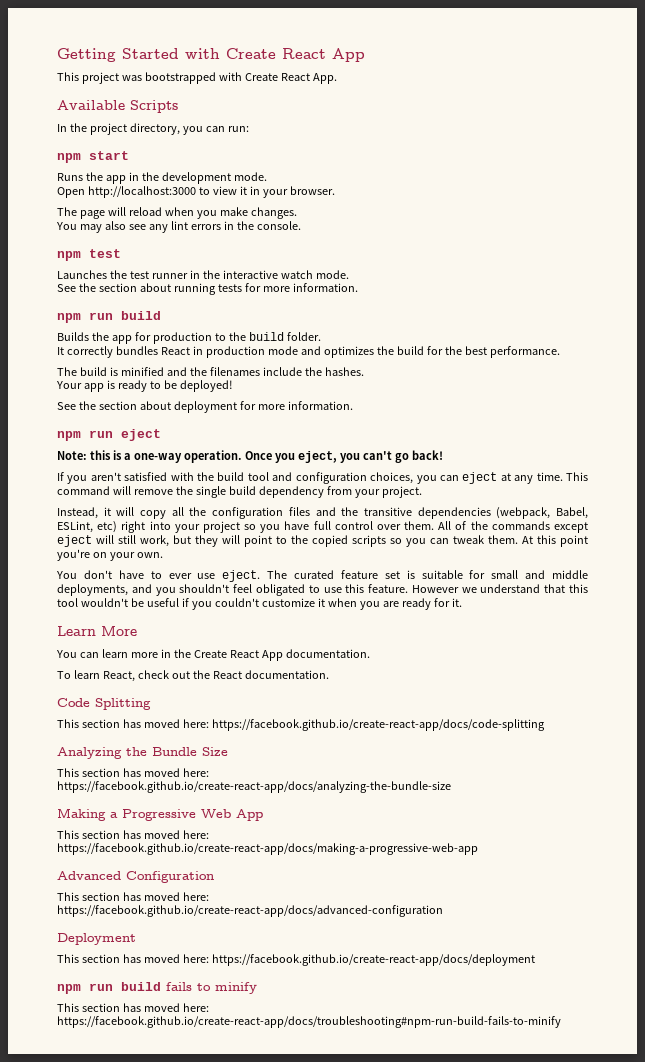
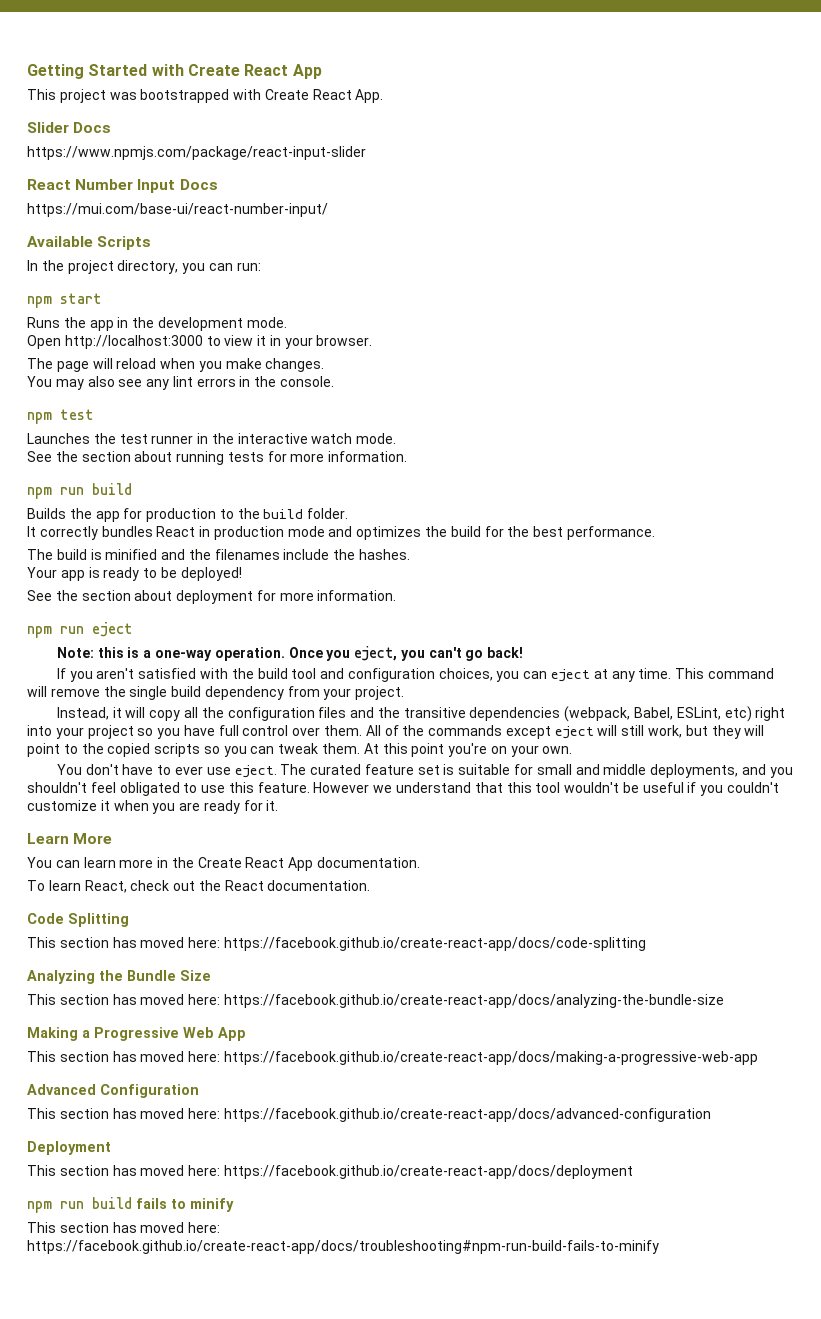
(337, 78) none -> [27,122,112,133] [27,146,366,160] [27,179,218,193] [27,203,328,217] // Slider Docs // https://www.npmjs.com/package/react-input-slider // React Number Input Docs // https://mui.com/base-ui/react-number-input/

